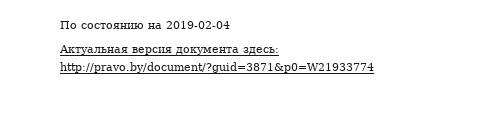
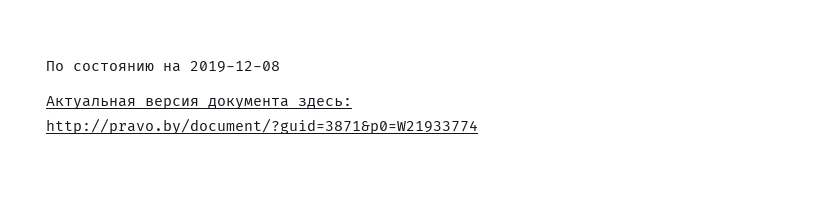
[166,21,230,29] 2019-02-04 -> [190,61,280,73] 2019-12-08

